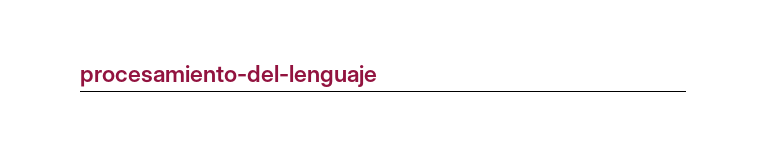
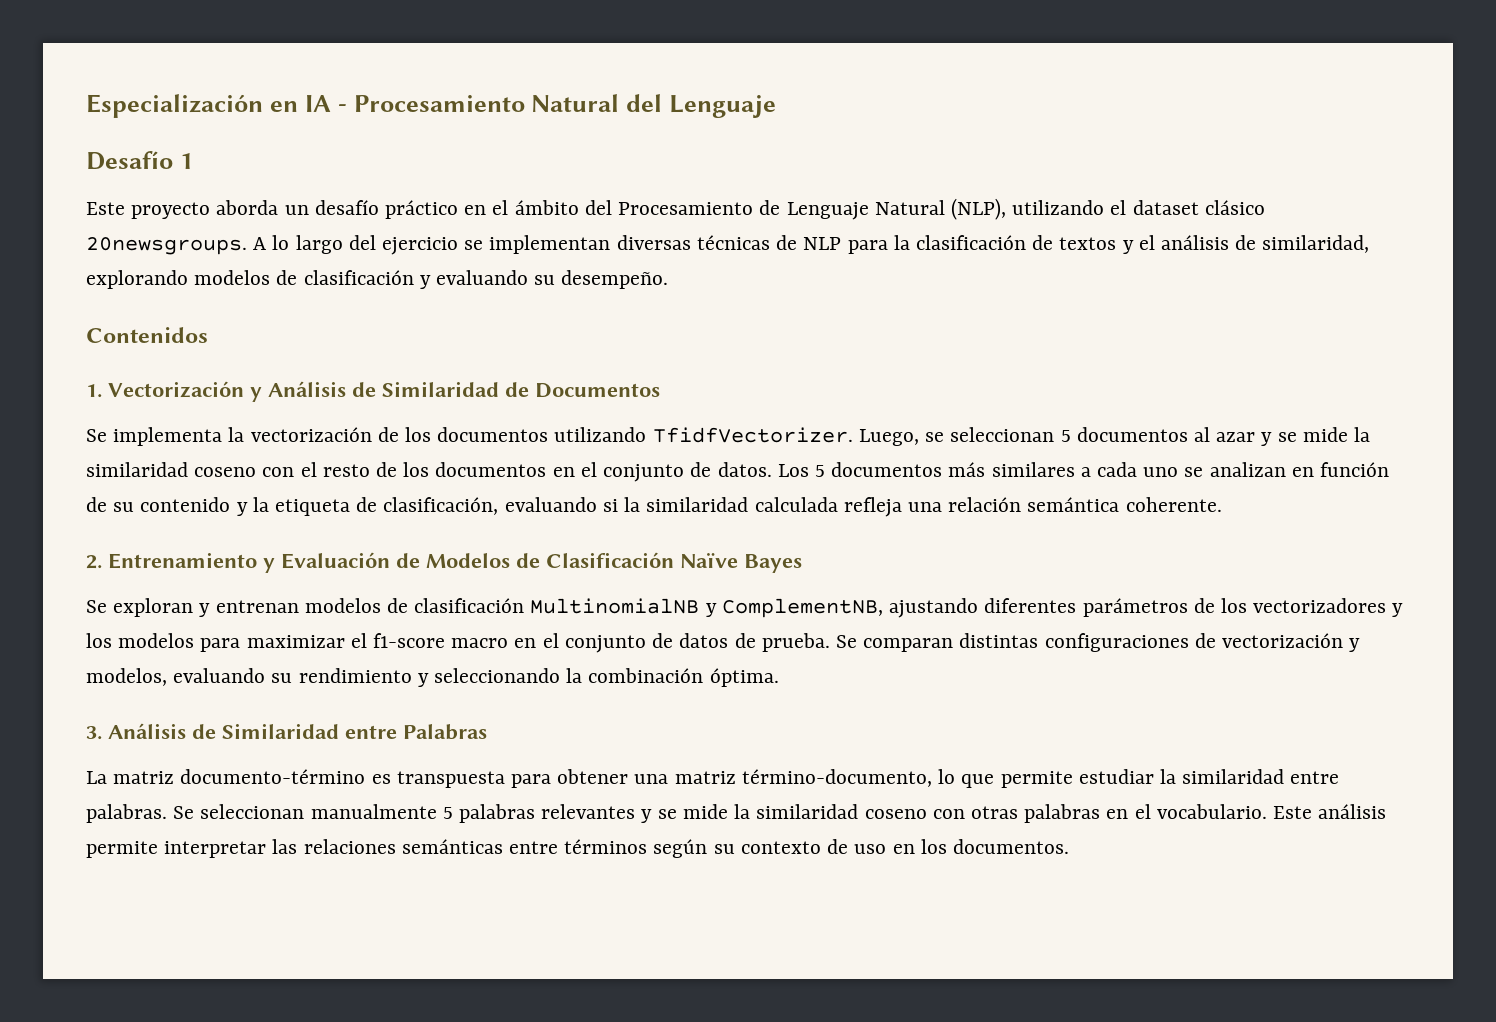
[80,65,377,87] procesamiento-del-lenguaje -> [86,94,777,118] [86,151,193,170] [86,198,1265,220] [86,235,1370,255] [86,270,669,289] [86,327,208,343] [86,381,660,402] [86,427,1370,446] [86,462,1390,482] [86,497,1222,517] [86,552,802,573] [86,598,1404,618] [86,633,1361,653] [86,668,779,687] [86,723,487,740] [86,769,1340,788] [86,804,1387,823] [86,839,1069,858] Especialización en IA - Procesamiento Natural del Lenguaje // Desafío 1 // Este proyecto aborda un desafío práctico en el ámbito del Procesamiento de Lenguaje Natural (NLP), utilizando el dataset clásico 20newsgroups. A lo largo del ejercicio se implementan diversas técnicas de NLP para la clasificación de textos y el análisis de similaridad, explorando modelos de clasificación y evaluando su desempeño. // Contenidos // 1. Vectorización y Análisis de Similaridad de Documentos // Se implementa la vectorización de los documentos utilizando TfidfVectorizer. Luego, se seleccionan 5 documentos al azar y se mide la similaridad coseno con el resto de los documentos en el conjunto de datos. Los 5 documentos más similares a cada uno se analizan en función de su contenido y la etiqueta de clasificación, evaluando si la similaridad calculada refleja una relación semántica coherente. // 2. Entrenamiento y Evaluación de Modelos de Clasificación Naïve Bayes // Se exploran y entrenan modelos de clasificación MultinomialNB y ComplementNB, ajustando diferentes parámetros de los vectorizadores y los modelos para maximizar el f1-score macro en el conjunto de datos de prueba. Se comparan distintas configuraciones de vectorización y modelos, evaluando su rendimiento y seleccionando la combinación óptima. // 3. Análisis de Similaridad entre Palabras // La matriz documento-término es transpuesta para obtener una matriz término-documento, lo que permite estudiar la similaridad entre palabras. Se seleccionan manualmente 5 palabras relevantes y se mide la similaridad coseno con otras palabras en el vocabulario. Este análisis permite interpretar las relaciones semánticas entre términos según su contexto de uso en los documentos.

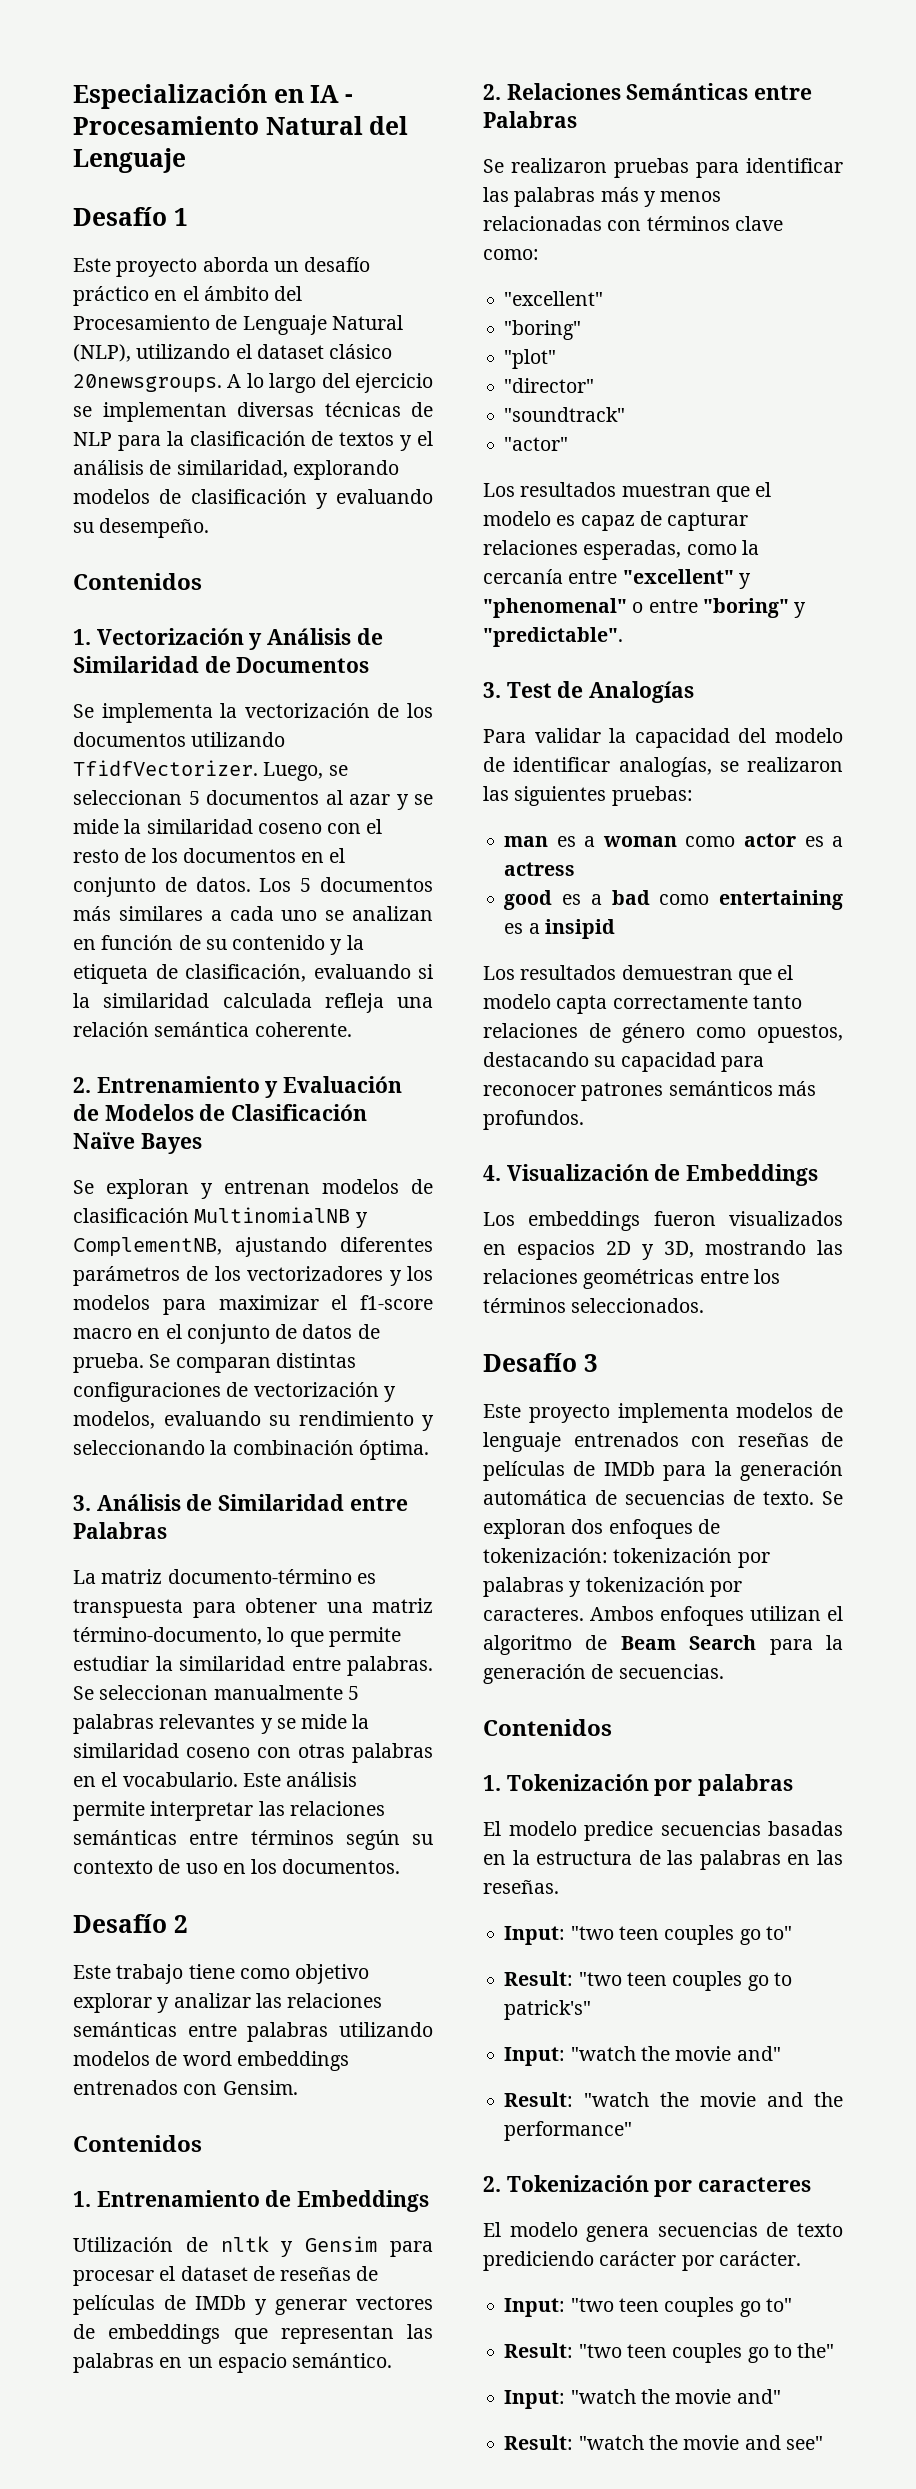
(1069, 846) none -> [73,1914,188,1933] [73,1964,370,1984] [73,1993,383,2013] [73,2022,433,2042] [73,2051,349,2071] [73,2080,298,2095] [73,2135,202,2152] [73,2190,430,2212] [73,2236,434,2257] [73,2266,379,2286] [73,2295,433,2315] [73,2324,433,2344] [73,2353,393,2373] [483,83,813,100] [483,111,577,128] [483,158,843,178] [483,187,722,207] [483,216,783,231] [483,249,539,260] [504,291,604,306] [504,320,582,340] [504,349,557,369] [504,378,595,393] [504,407,626,422] [504,437,569,451] [483,482,772,502] [483,511,749,531] [483,540,759,560] [483,569,751,589] [483,598,807,618] [483,627,623,647] [483,681,695,703] [483,728,843,748] [483,757,843,777] [483,786,693,806] [504,833,843,847] [504,862,576,876] [504,890,843,910] [504,919,615,939] [483,965,794,985] [483,994,802,1014] [483,1023,843,1043] [483,1052,764,1072] [483,1081,816,1101] [483,1110,584,1130] [483,1164,819,1186] [483,1211,843,1231] [483,1240,843,1260] [483,1269,780,1289] [483,1298,705,1313] [483,1353,598,1372] [483,1403,843,1423] [483,1432,843,1452] [483,1461,843,1481] [483,1490,843,1505] [483,1519,720,1539] [483,1548,770,1568] [483,1577,742,1597] [483,1606,843,1626] [483,1635,843,1655] [483,1664,724,1684] [483,1719,612,1736] [483,1774,794,1796] [483,1821,843,1841] [483,1850,843,1870] [483,1880,559,1894] [504,1925,792,1945] [504,1971,792,1991] [504,2000,592,2020] [504,2046,781,2066] [504,2092,843,2107] [504,2121,633,2141] [483,2175,812,2197] [483,2222,843,2242] [483,2251,801,2271] [504,2297,792,2317] [504,2343,835,2363] [504,2389,781,2409] [504,2435,823,2450] // Desafío 2 // Este trabajo tiene como objetivo explorar y analizar las relaciones semánticas entre palabras utilizando modelos de word embeddings entrenados con Gensim. // Contenidos // 1. Entrenamiento de Embeddings // Utilización de nltk y Gensim para procesar el dataset de reseñas de películas de IMDb y generar vectores de embeddings que representan las palabras en un espacio semántico. // 2. Relaciones Semánticas entre Palabras // Se realizaron pruebas para identificar las palabras más y menos relacionadas con términos clave como: // "excellent" // "boring" // "plot" // "director" // "soundtrack" // "actor" // Los resultados muestran que el modelo es capaz de capturar relaciones esperadas, como la cercanía entre "excellent" y "phenomenal" o entre "boring" y "predictable". // 3. Test de Analogías // Para validar la capacidad del modelo de identificar analogías, se realizaron las siguientes pruebas: // man es a woman como actor es a actress // good es a bad como entertaining es a insipid // Los resultados demuestran que el modelo capta correctamente tanto relaciones de género como opuestos, destacando su capacidad para reconocer patrones semánticos más profundos. // 4. Visualización de Embeddings // Los embeddings fueron visualizados en espacios 2D y 3D, mostrando las relaciones geométricas entre los términos seleccionados. // Desafío 3 // Este proyecto implementa modelos de lenguaje entrenados con reseñas de películas de IMDb para la generación automática de secuencias de texto. Se exploran dos enfoques de tokenización: tokenización por palabras y tokenización por caracteres. Ambos enfoques utilizan el algoritmo de Beam Search para la generación de secuencias. // Contenidos // 1. Tokenización por palabras // El modelo predice secuencias basadas en la estructura de las palabras en las reseñas. // Input: "two teen couples go to" // Result: "two teen couples go to patrick's" // Input: "watch the movie and" // Result: "watch the movie and the performance" // 2. Tokenización por caracteres // El modelo genera secuencias de texto prediciendo carácter por carácter. // Input: "two teen couples go to" // Result: "two teen couples go to the" // Input: "watch the movie and" // Result: "watch the movie and see"

